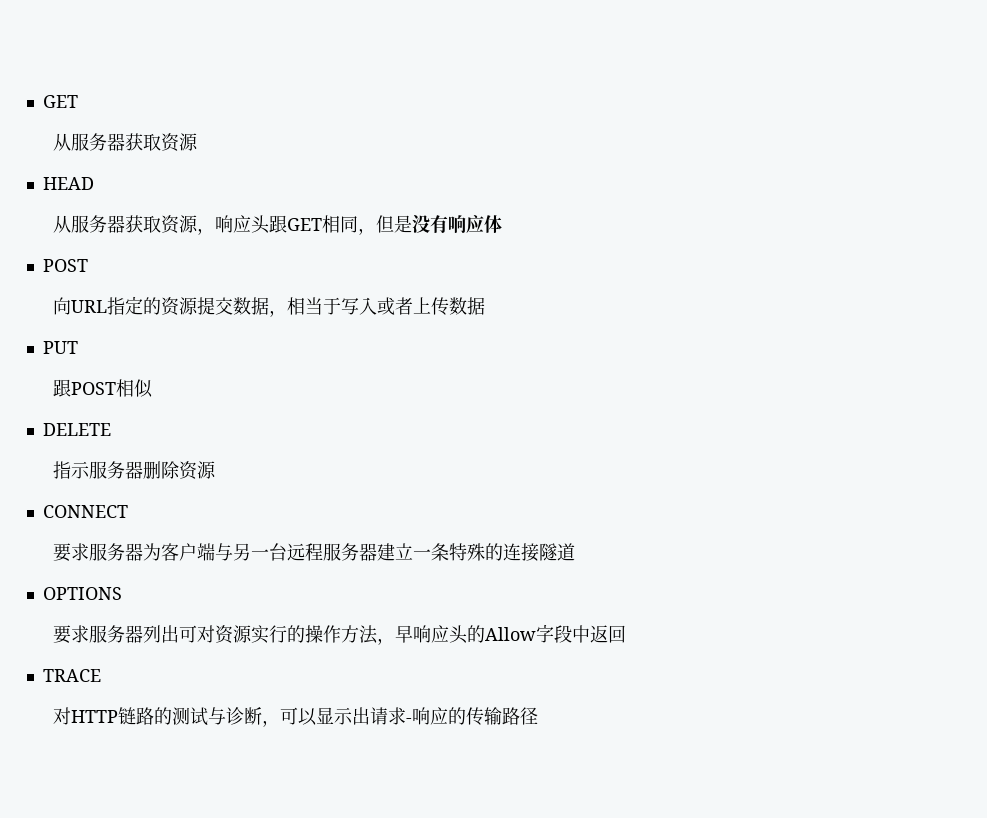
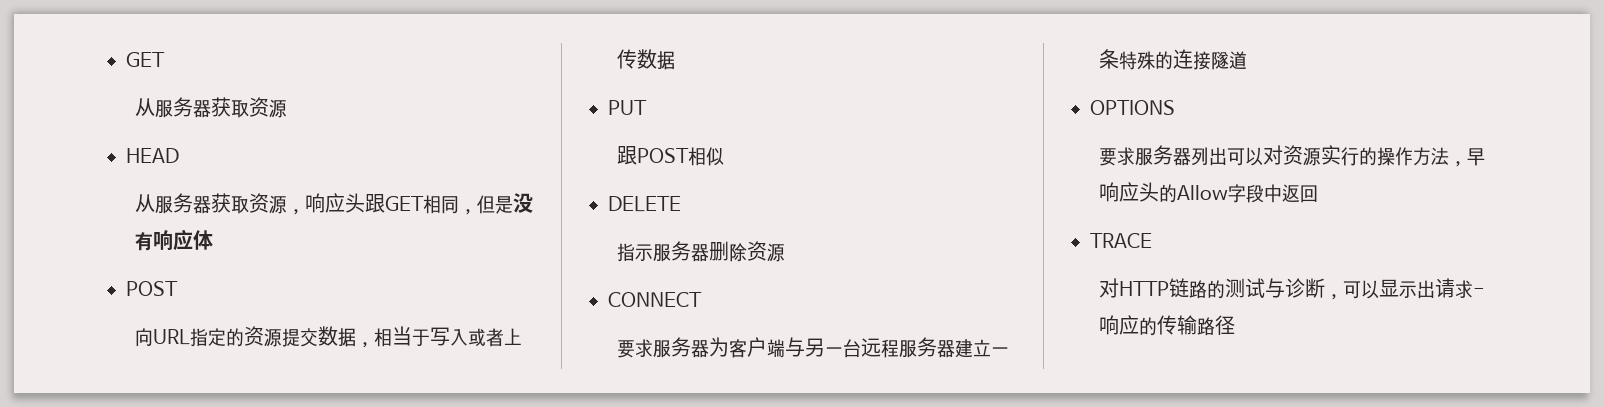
(198, 634) none -> [1245,147,1264,166] 以

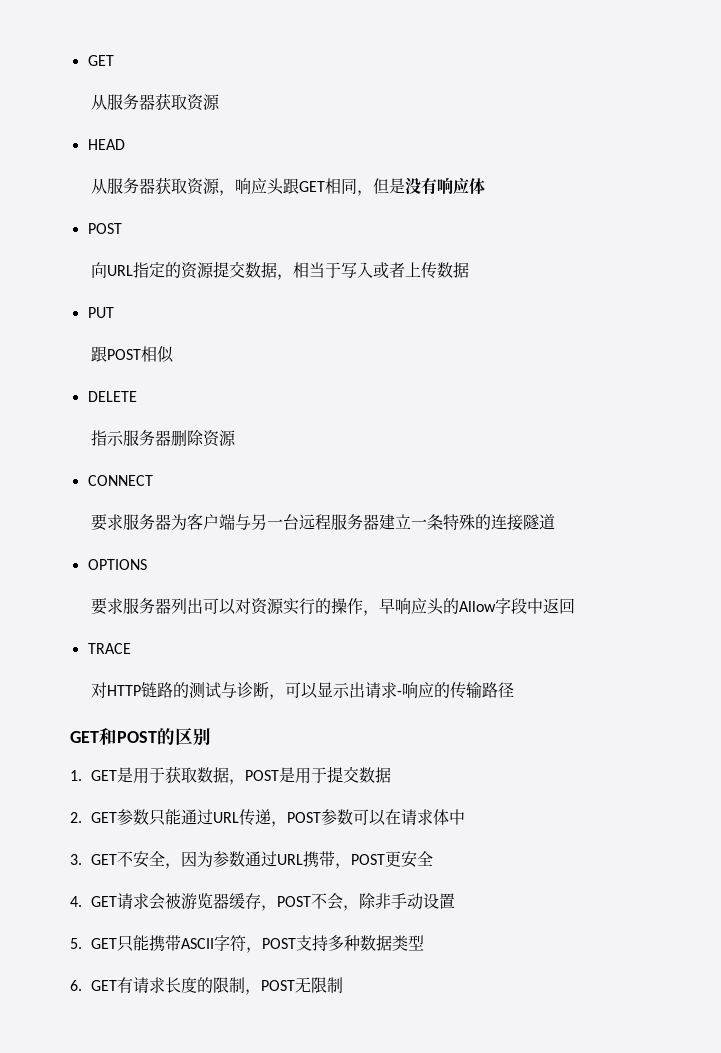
[1413,147,1450,166] 方法 -> (364, 606) none
(1236, 325) none -> [70,728,211,746] [70,766,392,785] [70,809,466,827] [70,851,434,869] [70,893,456,911] [70,935,425,953] [70,977,344,995] // GET和POST的区别 // 1. GET是用于获取数据，POST是用于提交数据 // 2. GET参数只能通过URL传递，POST参数可以在请求体中 // 3. GET不安全，因为参数通过URL携带，POST更安全 // 4. GET请求会被游览器缓存，POST不会，除非手动设置 // 5. GET只能携带ASCII字符，POST支持多种数据类型 // 6. GET有请求长度的限制，POST无限制

